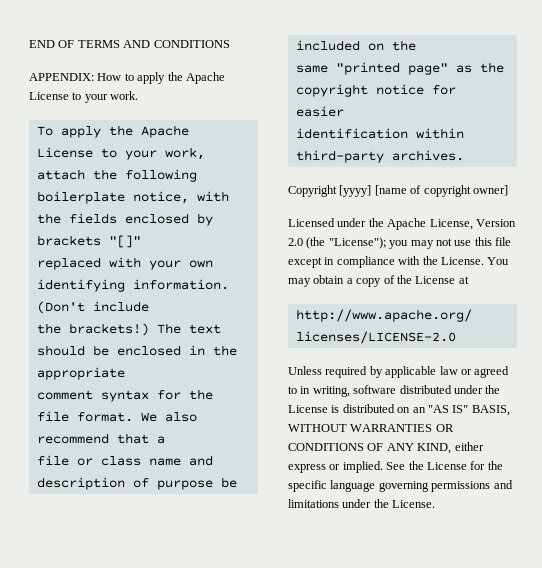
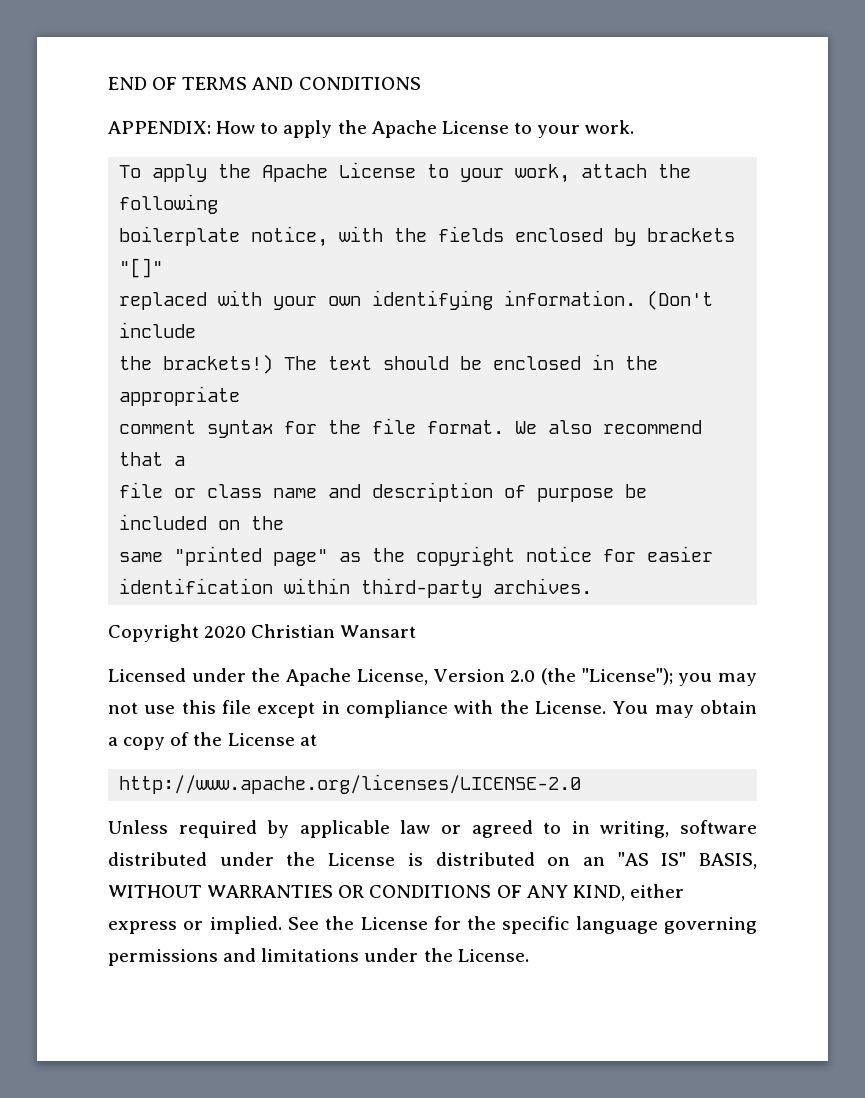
[339,185,508,197] [yyyy] [name of copyright owner] -> [204,624,417,638] 2020 Christian Wansart

